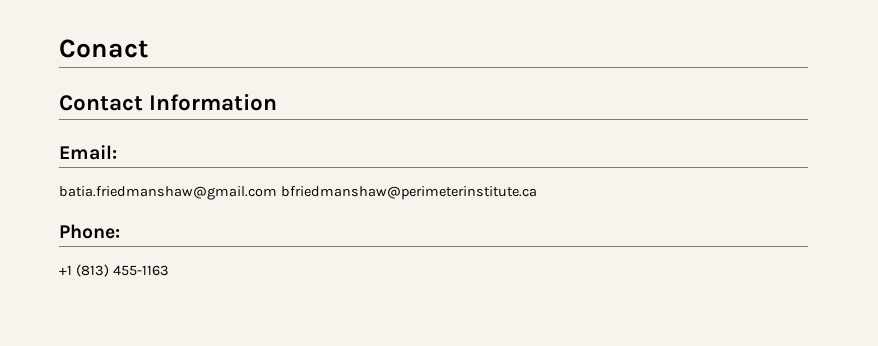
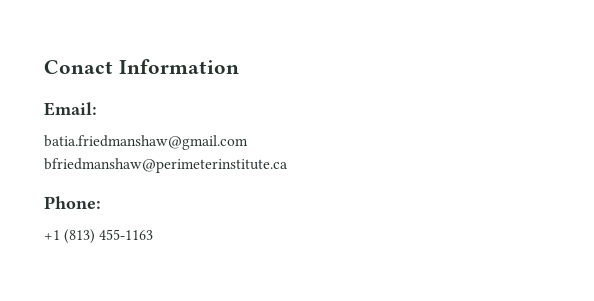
[59,95,143,111] // Contact -> (113, 67) none
(277, 193) none -> (248, 142) //

